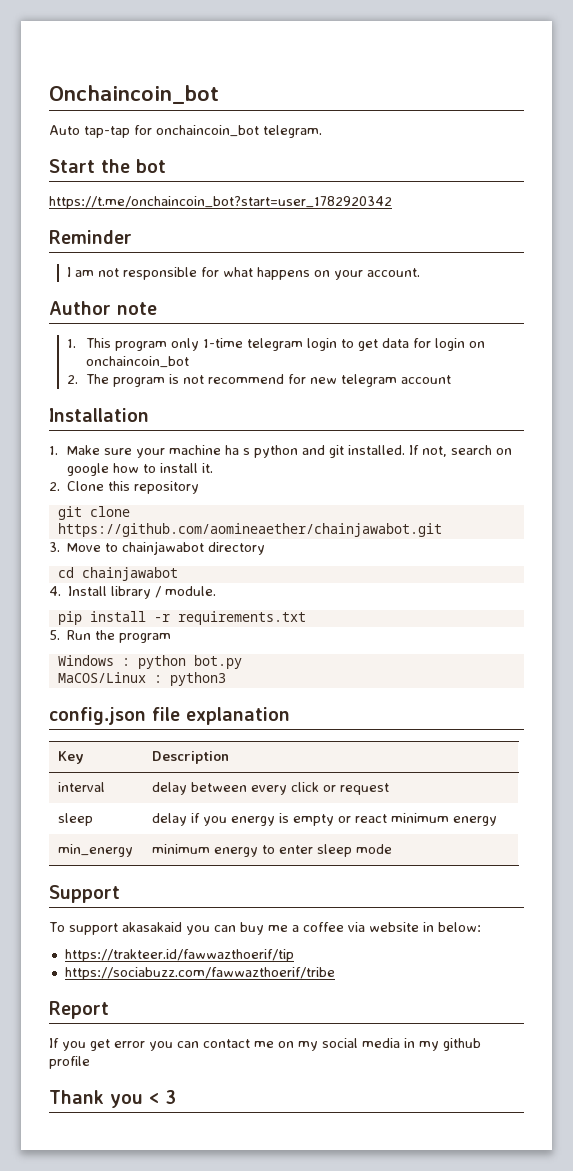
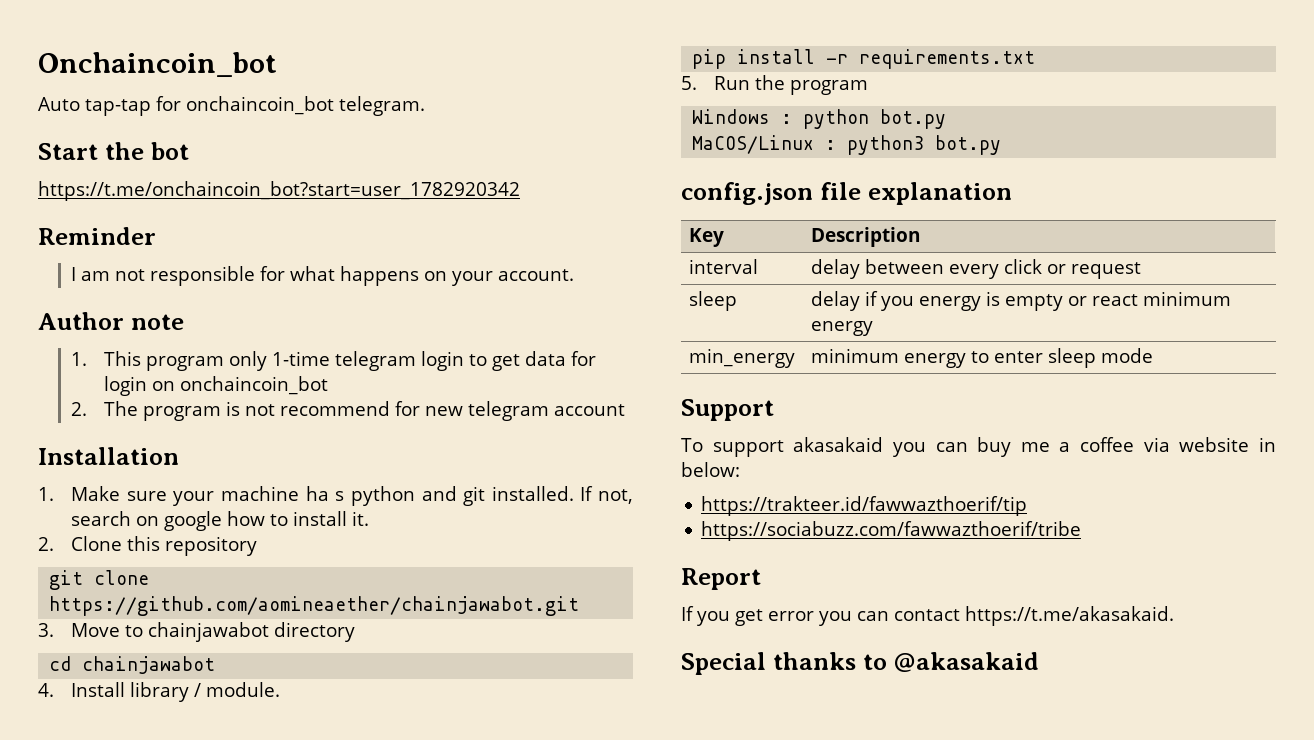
(226, 679) none -> [935,135,1002,155] bot.py
[254,1038,481,1051] [49,1056,90,1069] [49,1090,176,1108] me on my social media in my github profile // Thank you < 3 -> [965,606,1174,626] [681,652,1039,675] https://t.me/akasakaid. // Special thanks to @akasakaid

